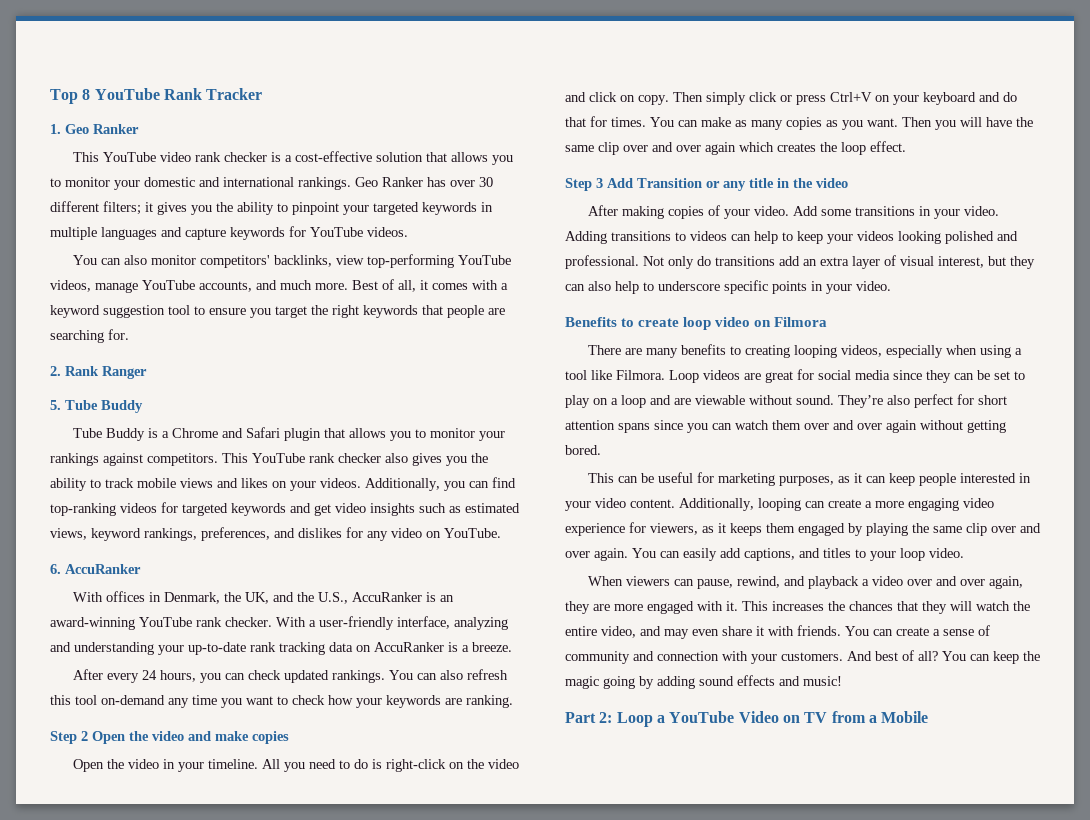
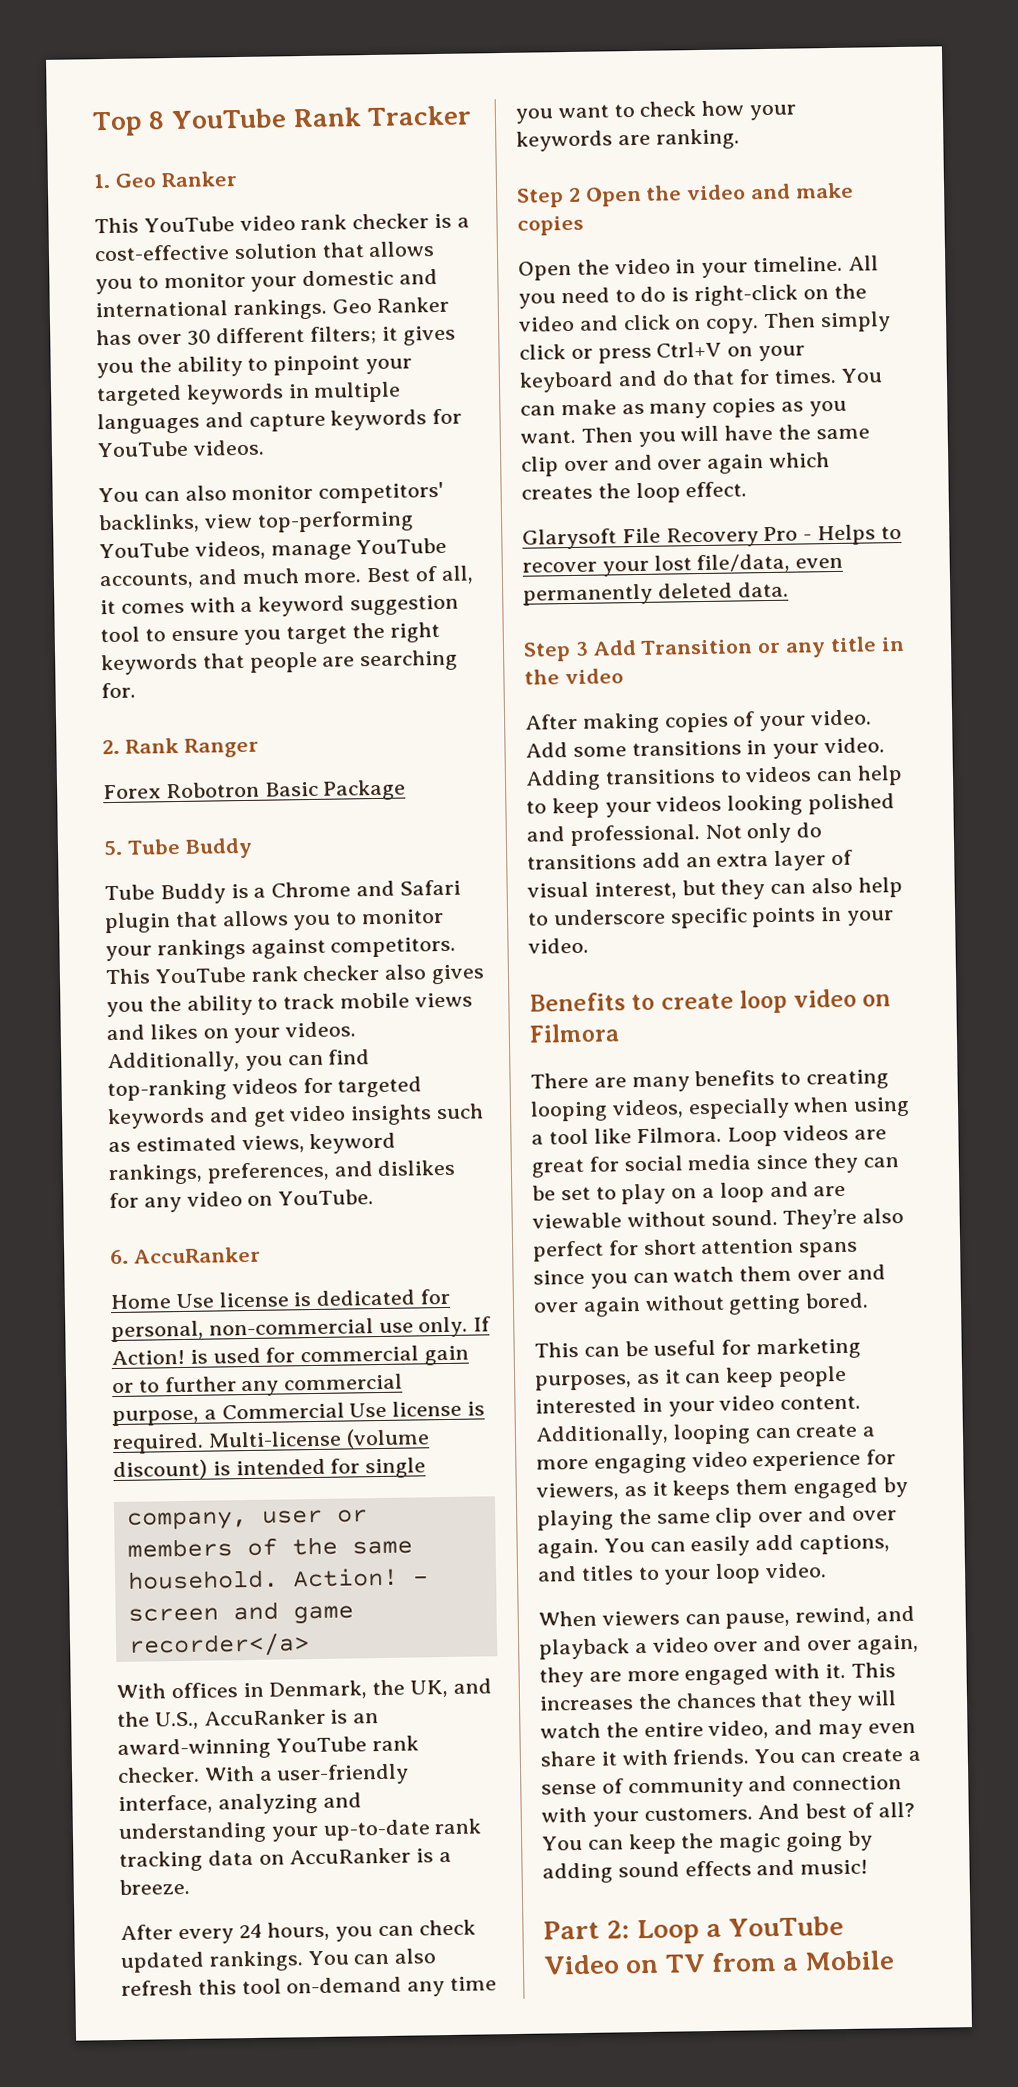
(147, 372) none -> [103,779,407,801] // Forex Robotron Basic Package
(141, 569) none -> [110,1288,451,1310] [111,1316,492,1343] [111,1345,470,1366] [112,1373,404,1397] [112,1400,486,1427] [112,1428,430,1455] [113,1457,427,1481] [126,1509,368,1531] [126,1536,413,1558] [126,1567,429,1590] [127,1601,354,1625] [127,1632,310,1658] // Home Use license is dedicated for personal, non-commercial use only. If Action! is used for commercial gain or to further any commercial purpose, a Commercial Use license is required. Multi-license (volume discount) is intended for single // company, user or members of the same household. Action! - screen and game recorder</a>
(906, 146) none -> [522,524,902,550] [522,553,844,577] [523,581,789,606] // Glarysoft File Recovery Pro - Helps to recover your lost file/data, even permanently deleted data.

